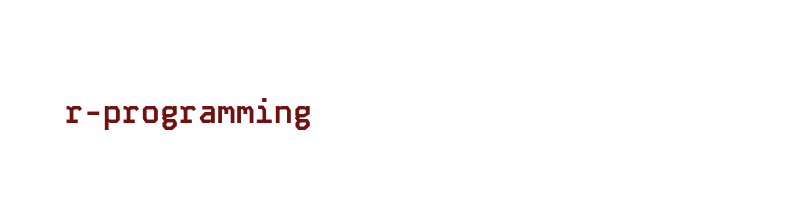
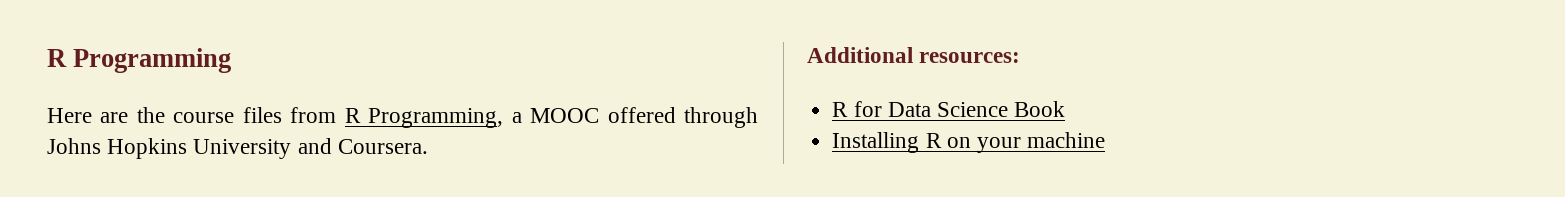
[65,98,312,130] r-programming -> [47,48,232,73] [47,107,758,128] [47,138,428,159] [807,47,1021,63] [832,101,1066,117] [832,132,1106,153] R Programming // Here are the course files from R Programming, a MOOC offered through Johns Hopkins University and Coursera. // Additional resources: // R for Data Science Book // Installing R on your machine

